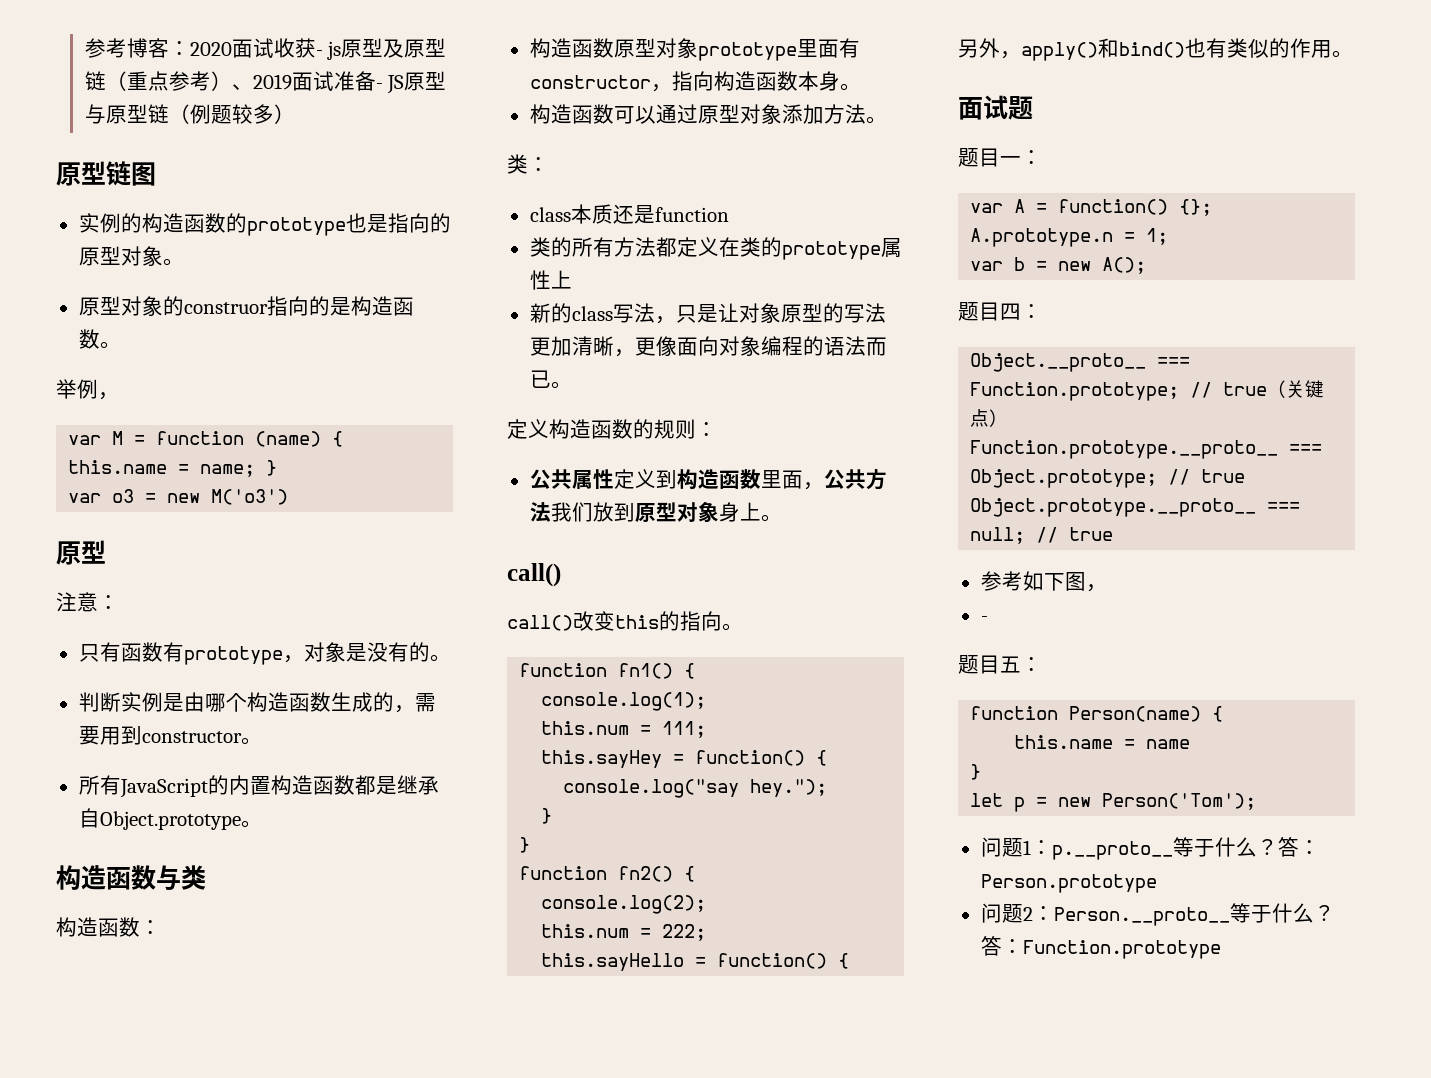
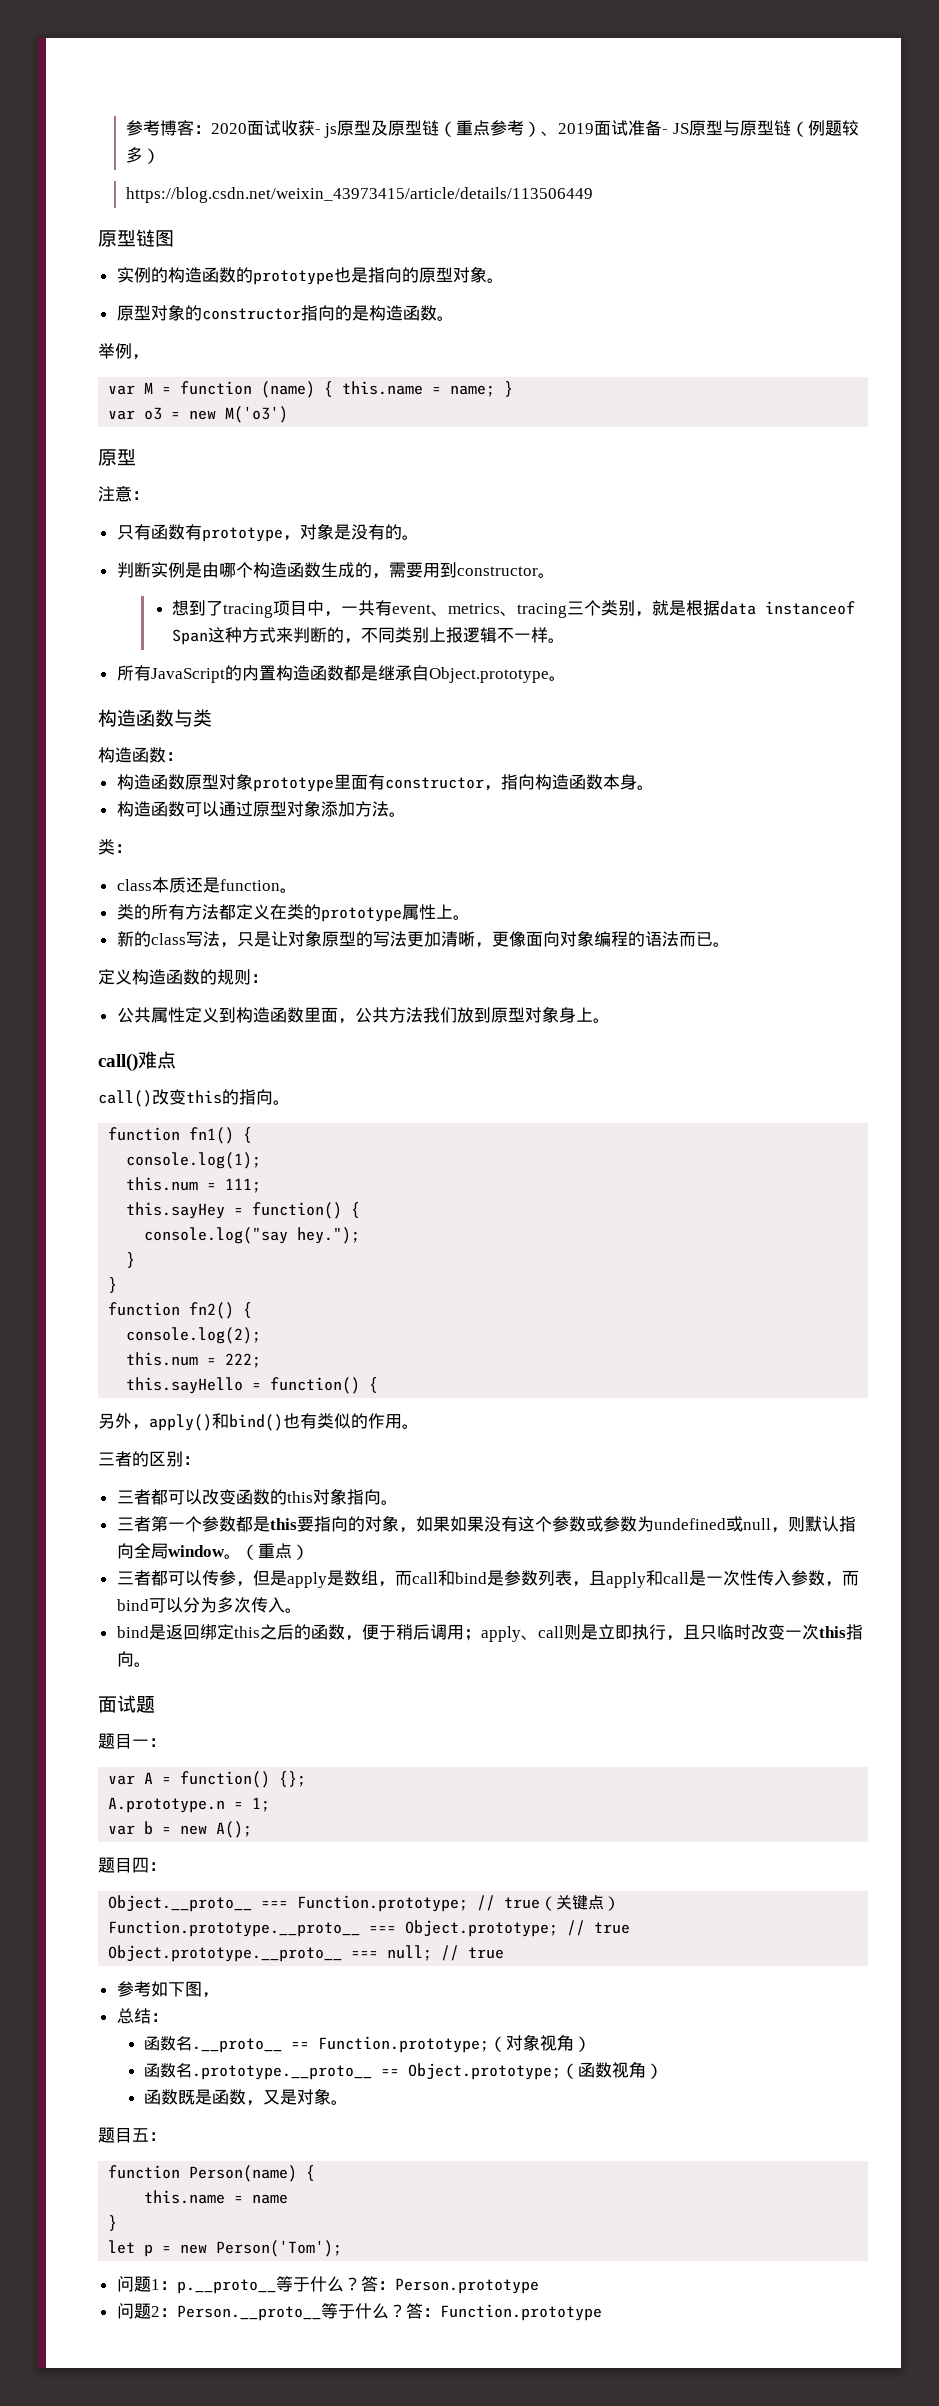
(295, 114) none -> [125,187,593,203] // https://blog.csdn.net/weixin_43973415/article/details/113506449
[183,302,268,314] construor -> [201,308,301,320] constructor
(262, 741) none -> [172,600,856,618] [172,627,566,645] // 想到了tracing项目中，一共有event、metrics、tracing三个类别，就是根据data instanceof Span这种方式来判断的，不同类别上报逻辑不一样。
(729, 214) none -> [279,888,297,893] 。
(572, 279) none -> [452,915,470,920] 。
(561, 575) none -> [138,1051,176,1069] 难点
(1353, 54) none -> [98,1451,200,1467] [116,1488,398,1505] [116,1515,856,1533] [116,1543,309,1560] [116,1570,859,1588] [116,1597,302,1613] [116,1624,863,1642] [116,1651,151,1667] // 三者的区别： // 三者都可以改变函数的this对象指向。 // 三者第一个参数都是this要指向的对象，如果如果没有这个参数或参数为undefined或null，则默认指向全局window。（重点） // 三者都可以传参，但是apply是数组，而call和bind是参数列表，且apply和call是一次性传入参数，而bind可以分为多次传入。 // bind是返回绑定this之后的函数，便于稍后调用；apply、call则是立即执行，且只临时改变一次this指向。
[980,616,988,622] - -> [116,2008,168,2024] [144,2034,592,2053] [144,2061,664,2080] [144,2088,349,2106] 总结： // 函数名.__proto__ == Function.prototype;（对象视角） // 函数名.prototype.__proto__ == Object.prototype;（函数视角） // 函数既是函数，又是对象。

